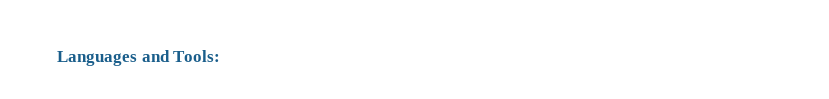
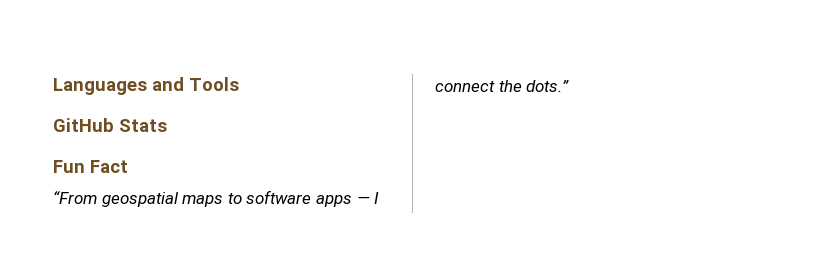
[173,50,221,62] Tools: -> [189,77,239,91] [53,118,167,132] [53,160,128,173] [53,190,380,207] [435,80,570,92] Tools // GitHub Stats // Fun Fact // “From geospatial maps to software apps — I connect the dots.”

